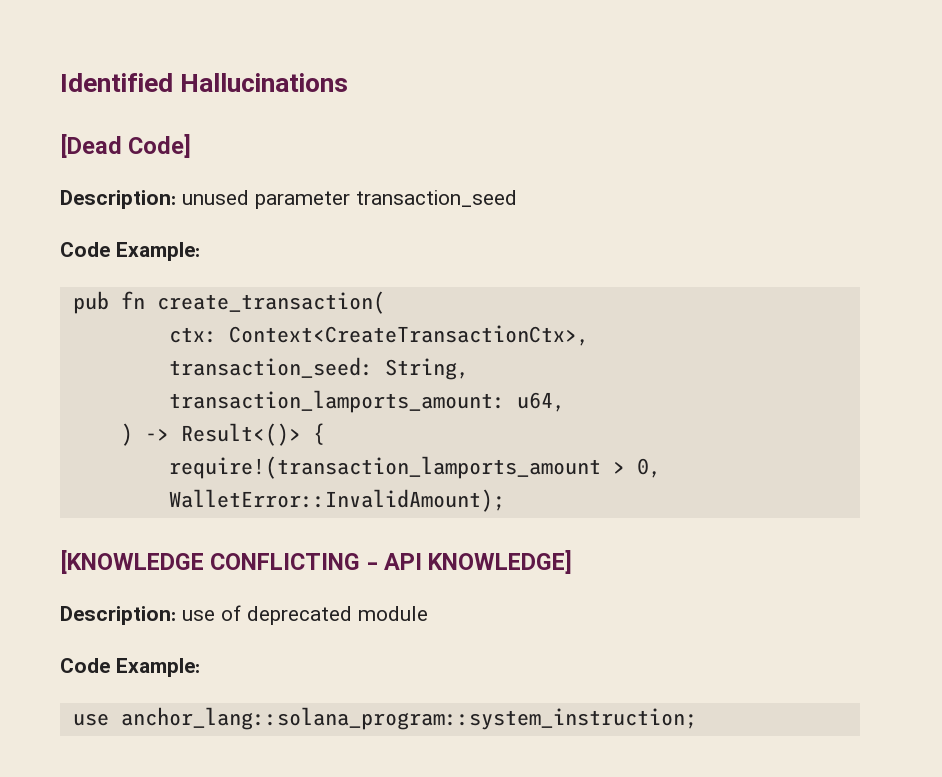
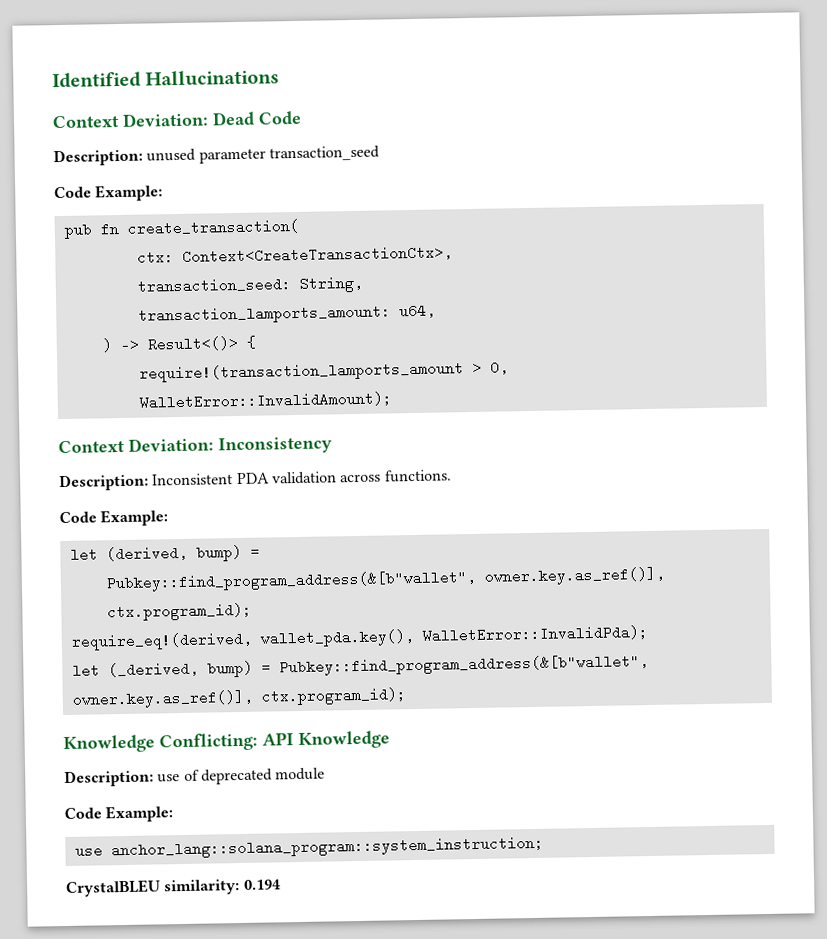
[60,134,192,158] [Dead Code] -> [52,110,302,129] Context Deviation: Dead Code
[60,550,573,574] [KNOWLEDGE CONFLICTING - API KNOWLEDGE] -> [58,436,332,455] [59,469,452,492] [59,509,169,527] [69,544,260,562] [105,566,665,593] [106,602,252,622] [70,625,648,651] [71,654,649,678] [71,687,406,709] [63,730,390,754] Context Deviation: Inconsistency // Description: Inconsistent PDA validation across functions. // Code Example: // let (derived, bump) = // Pubkey::find_program_address(&[b"wallet", owner.key.as_ref()], ctx.program_id); // require_eq!(derived, wallet_pda.key(), WalletError::InvalidPda); // let (_derived, bump) = Pubkey::find_program_address(&[b"wallet", owner.key.as_ref()], ctx.program_id); // Knowledge Conflicting: API Knowledge
(697, 718) none -> [65,879,281,898] // CrystalBLEU similarity: 0.194

